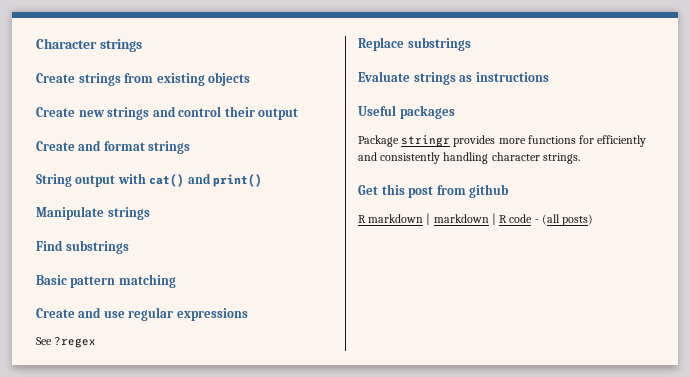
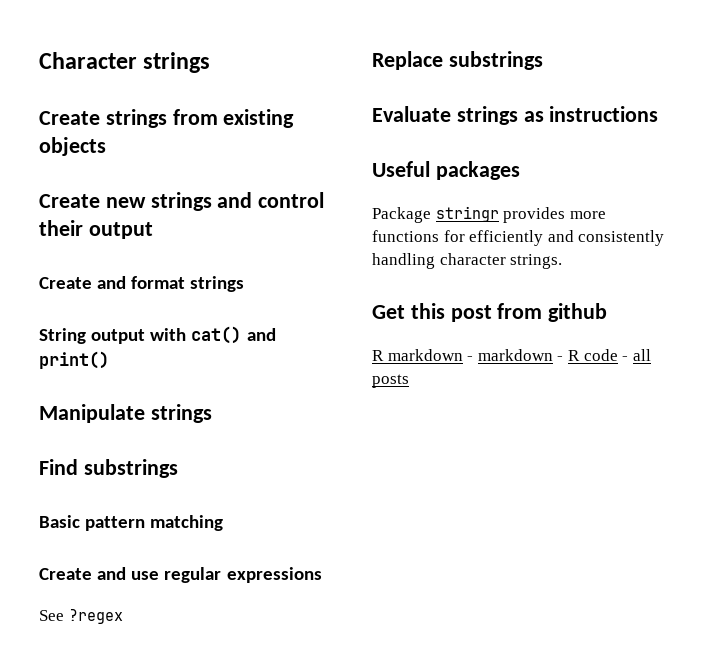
[426,213,496,225] | markdown | -> [467,349,564,361] - markdown -
[541,214,594,226] (all posts) -> [632,349,651,361] [372,374,409,388] all posts

